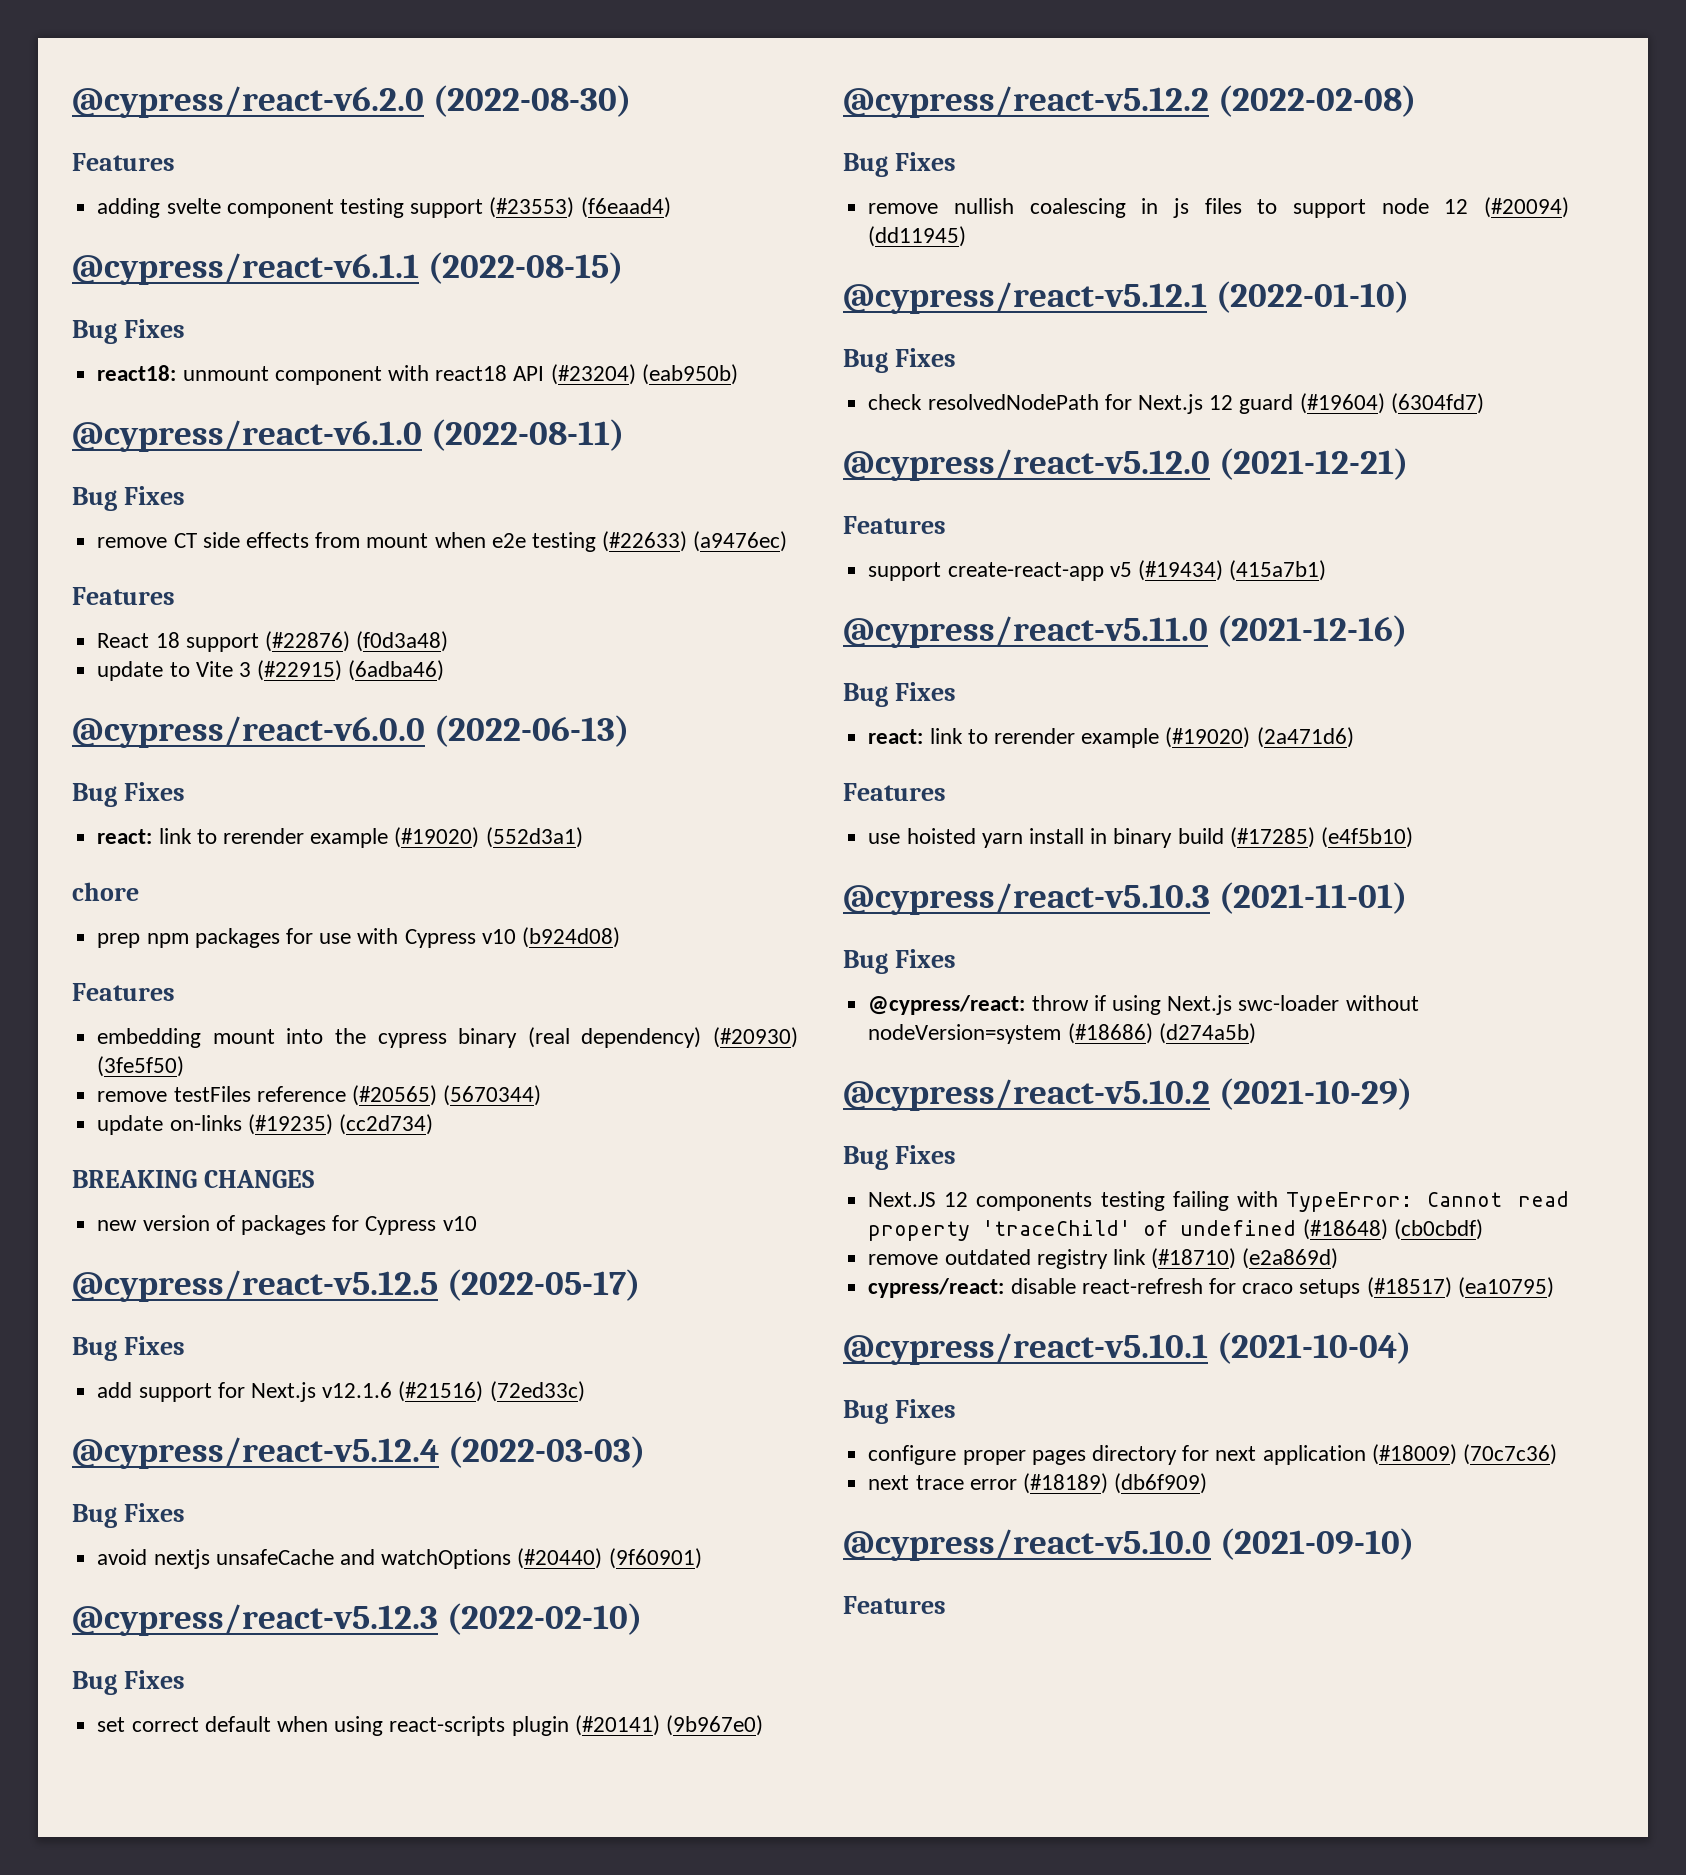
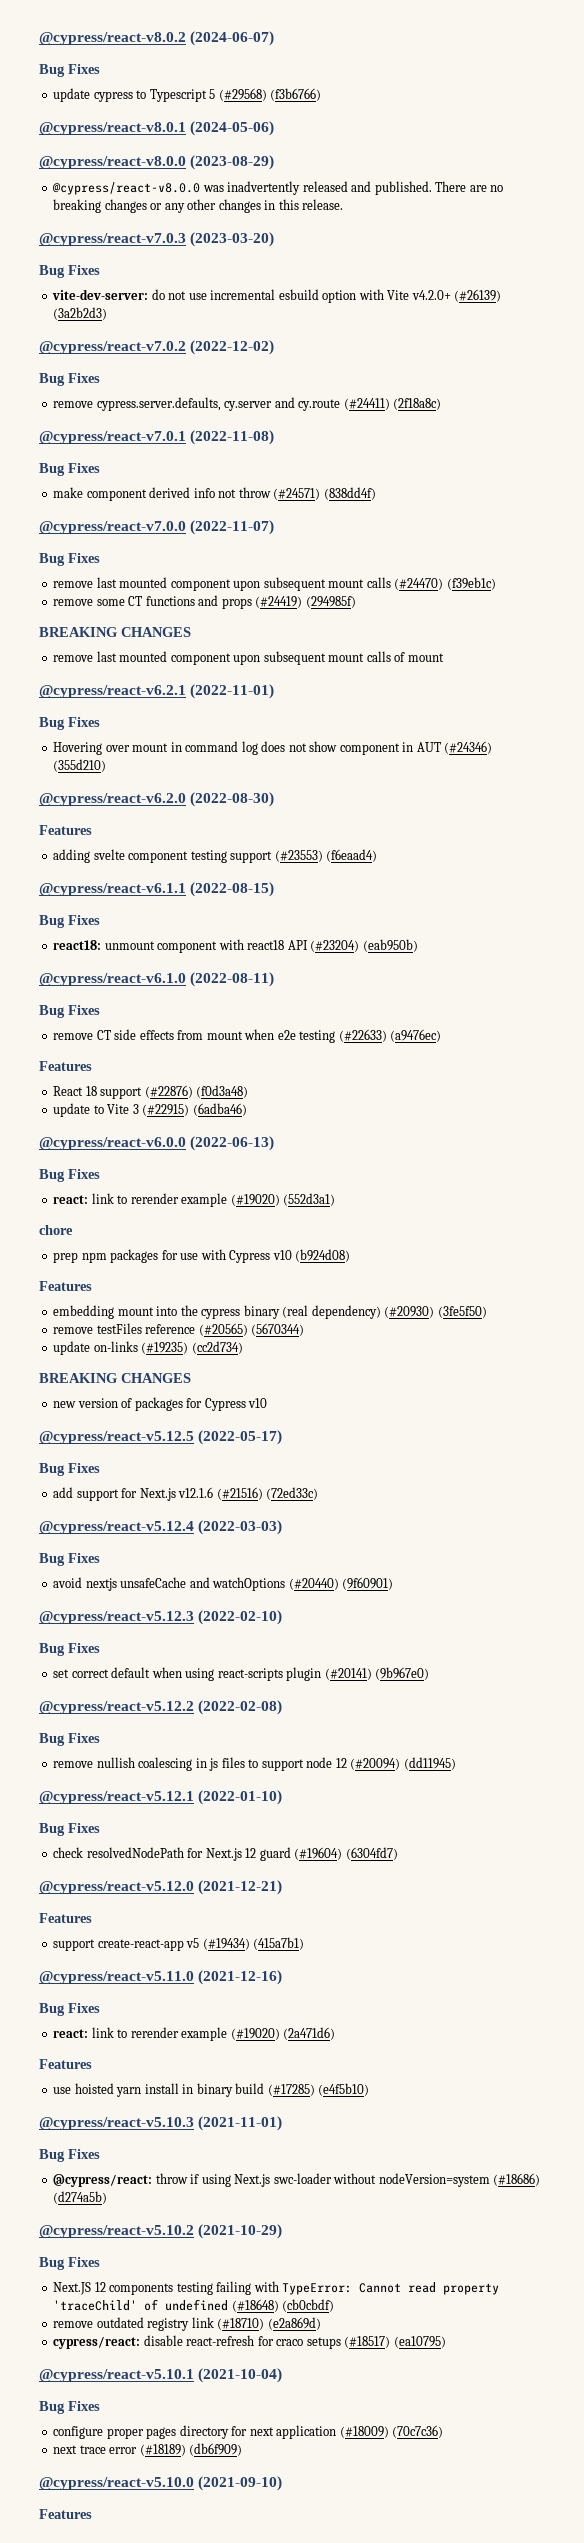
(72, 102) none -> [39,31,275,46] [39,64,100,77] [53,88,322,102] [39,121,275,136] [39,155,275,170] [52,181,504,195] [53,199,344,213] [39,232,275,247] [39,265,100,278] [52,289,502,303] [53,307,108,320] [39,340,275,355] [39,373,100,386] [53,397,442,411] [39,430,275,445] [39,463,100,476] [53,487,376,501] [39,520,275,535] [39,553,100,566] [53,577,496,591] [53,595,356,609] [39,627,191,637] [53,651,444,665] [39,684,275,699] [39,717,100,730] [53,741,493,755] [53,759,107,772] @cypress/react-v8.0.2 (2024-06-07) // Bug Fixes // update cypress to Typescript 5 (#29568) (f3b6766) // @cypress/react-v8.0.1 (2024-05-06) // @cypress/react-v8.0.0 (2023-08-29) // @cypress/react-v8.0.0 was inadvertently released and published. There are no breaking changes or any other changes in this release. // @cypress/react-v7.0.3 (2023-03-20) // Bug Fixes // vite-dev-server: do not use incremental esbuild option with Vite v4.2.0+ (#26139) (3a2b2d3) // @cypress/react-v7.0.2 (2022-12-02) // Bug Fixes // remove cypress.server.defaults, cy.server and cy.route (#24411) (2f18a8c) // @cypress/react-v7.0.1 (2022-11-08) // Bug Fixes // make component derived info not throw (#24571) (838dd4f) // @cypress/react-v7.0.0 (2022-11-07) // Bug Fixes // remove last mounted component upon subsequent mount calls (#24470) (f39eb1c) // remove some CT functions and props (#24419) (294985f) // BREAKING CHANGES // remove last mounted component upon subsequent mount calls of mount // @cypress/react-v6.2.1 (2022-11-01) // Bug Fixes // Hovering over mount in command log does not show component in AUT (#24346) (355d210) //

